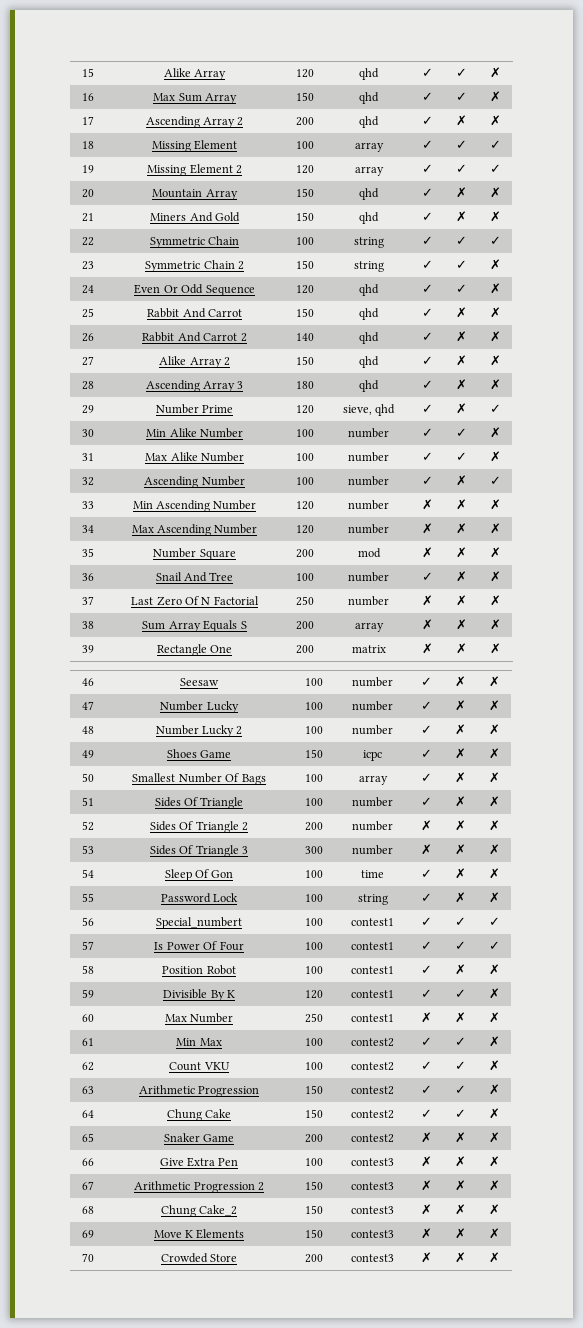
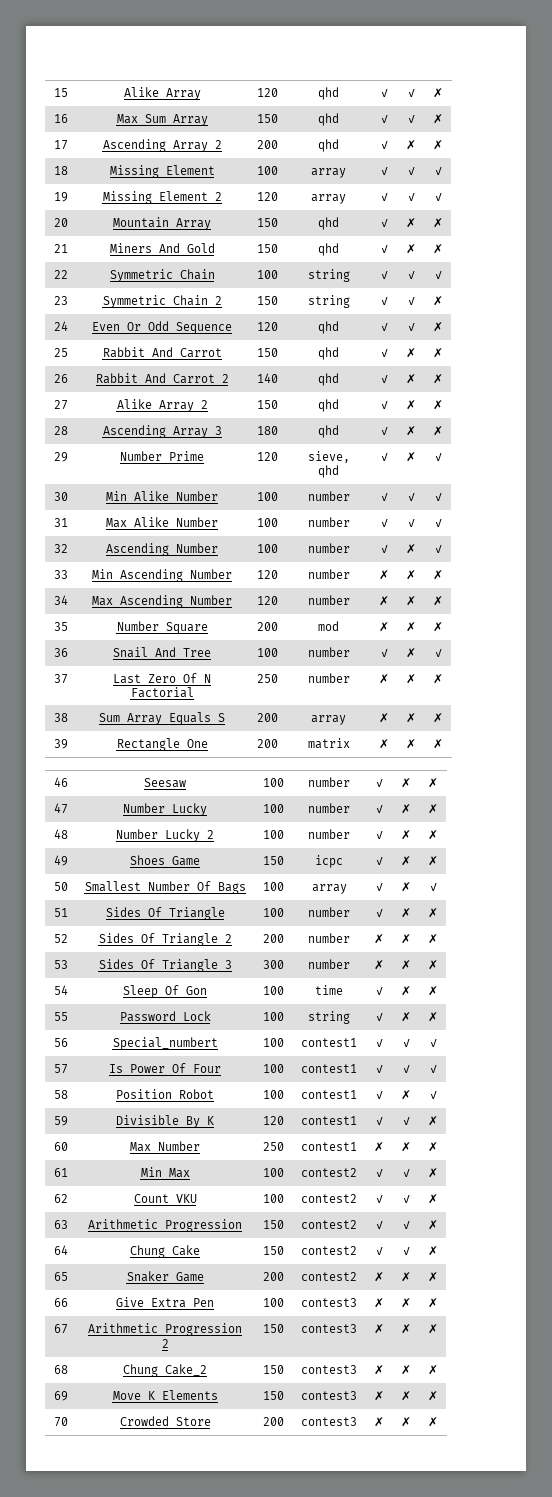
[490,427,501,438] ✗ -> [434,493,442,501] ✓
[490,451,501,462] ✗ -> [434,519,442,527] ✓
[490,571,501,582] ✗ -> [434,649,442,657] ✓
[489,772,500,783] ✗ -> [429,883,437,891] ✓
[489,964,500,975] ✗ -> [429,1091,437,1099] ✓

